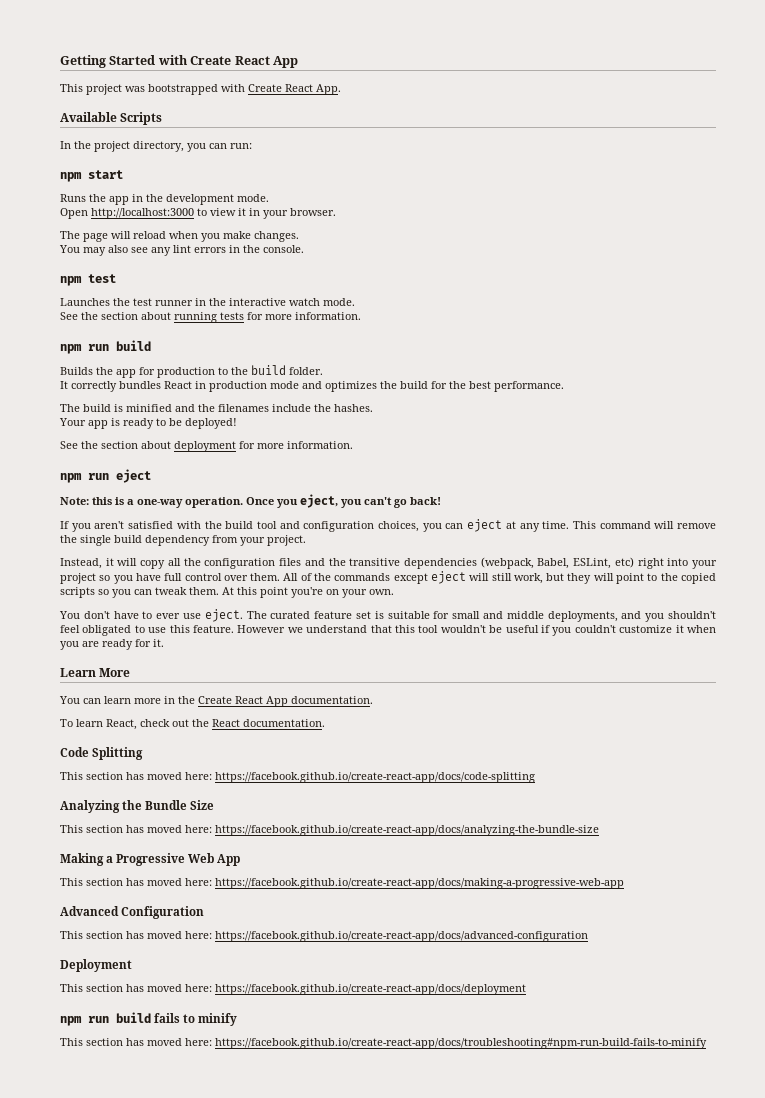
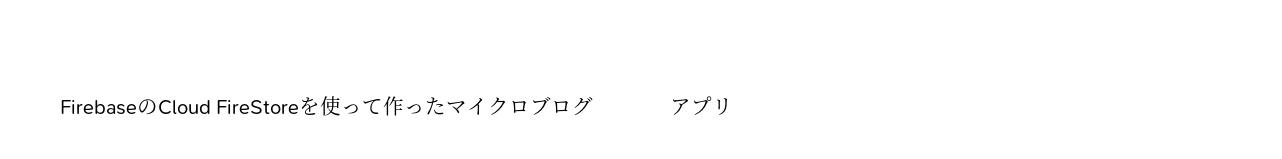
[60,55,298,68] [60,84,341,95] [60,112,163,125] [60,141,252,152] [60,170,123,182] [60,194,269,205] [60,208,336,219] [60,231,299,242] [59,245,304,256] [60,274,116,286] [60,298,355,306] [60,312,361,323] [60,340,151,354] [60,365,323,378] [60,381,564,392] [60,404,373,412] [59,418,237,429] [60,441,353,452] [60,469,151,483] [60,494,441,508] [60,519,716,532] [60,535,306,546] [60,557,717,569] [60,571,717,584] [60,587,394,598] [59,609,716,622] [60,625,716,636] [60,639,164,650] [60,668,131,677] [59,696,373,707] [60,719,325,730] [60,747,144,760] [60,772,535,783] [60,800,215,813] [60,825,599,836] [60,853,241,866] [60,878,624,889] [60,906,205,919] [60,931,588,942] [60,959,132,972] [60,984,526,995] [60,1012,238,1026] [60,1038,707,1049] Getting Started with Create React App // This project was bootstrapped with Create React App. // Available Scripts // In the project directory, you can run: // npm start // Runs the app in the development mode. // Open http://localhost:3000 to view it in your browser. // The page will reload when you make changes. // You may also see any lint errors in the console. // npm test // Launches the test runner in the interactive watch mode. // See the section about running tests for more information. // npm run build // Builds the app for production to the build folder. // It correctly bundles React in production mode and optimizes the build for the best performance. // The build is minified and the filenames include the hashes. // Your app is ready to be deployed! // See the section about deployment for more information. // npm run eject // Note: this is a one-way operation. Once you eject, you can't go back! // If you aren't satisfied with the build tool and configuration choices, you can eject at any time. This command will remove the single build dependency from your project. // Instead, it will copy all the configuration files and the transitive dependencies (webpack, Babel, ESLint, etc) right into your project so you have full control over them. All of the commands except eject will still work, but they will point to the copied scripts so you can tweak them. At this point you're on your own. // You don't have to ever use eject. The curated feature set is suitable for small and middle deployments, and you shouldn't feel obligated to use this feature. However we understand that this tool wouldn't be useful if you couldn't customize it when you are ready for it. // Learn More // You can learn more in the Create React App documentation. // To learn React, check out the React documentation. // Code Splitting // This section has moved here: https://facebook.github.io/create-react-app/docs/code-splitting // Analyzing the Bundle Size // This section has moved here: https://facebook.github.io/create-react-app/docs/analyzing-the-bundle-size // Making a Progressive Web App // This section has moved here: https://facebook.github.io/create-react-app/docs/making-a-progressive-web-app // Advanced Configuration // This section has moved here: https://facebook.github.io/create-react-app/docs/advanced-configuration // Deployment // This section has moved here: https://facebook.github.io/create-react-app/docs/deployment // npm run build fails to minify // This section has moved here: https://facebook.github.io/create-react-app/docs/troubleshooting#npm-run-build-fails-to-minify -> [59,96,733,116] FirebaseのCloud FireStoreを使って作ったマイクロブログアプリ

